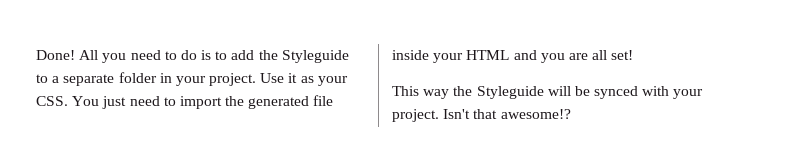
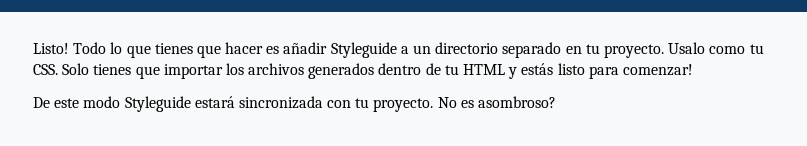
[36,50,349,63] [36,72,348,86] [36,95,334,109] [392,50,634,63] [392,86,704,99] [392,109,571,122] Done! All you need to do is to add the Styleguide to a separate folder in your project. Use it as your CSS. You just need to import the generated file inside your HTML and you are all set! // This way the Styleguide will be synced with your project. Isn't that awesome!? -> [33,42,764,58] [33,63,693,79] [33,96,557,112] Listo! Todo lo que tienes que hacer es añadir Styleguide a un directorio separado en tu proyecto. Usalo como tu CSS. Solo tienes que importar los archivos generados dentro de tu HTML y estás listo para comenzar! // De este modo Styleguide estará sincronizada con tu proyecto. No es asombroso?

